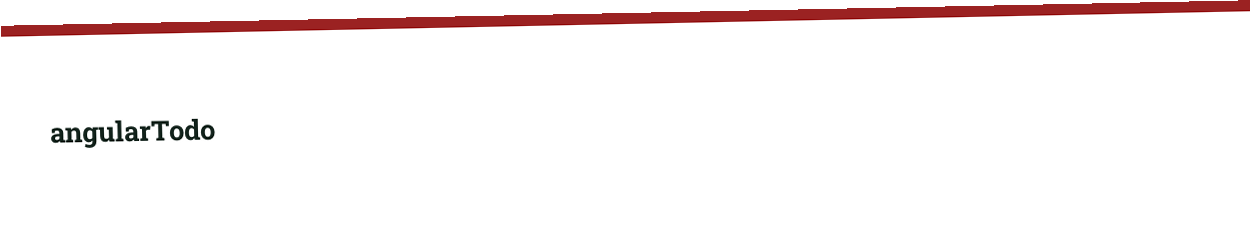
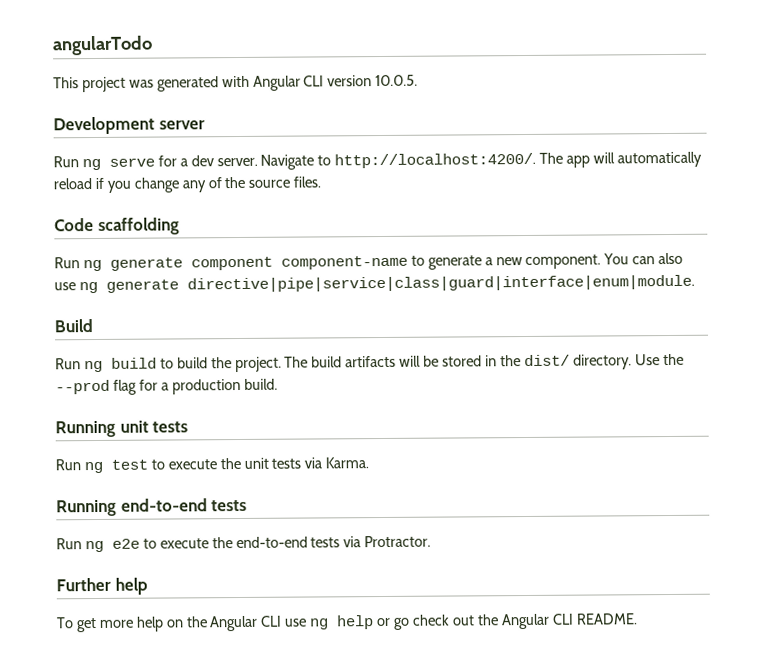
(216, 133) none -> [53,74,419,93] [53,116,205,135] [53,151,702,171] [53,176,322,193] [54,217,180,235] [54,252,684,272] [54,274,695,294] [54,319,93,333] [55,353,684,373] [55,378,278,395] [55,420,189,438] [55,457,370,474] [56,498,248,517] [56,535,432,553] [56,577,148,595] [56,613,638,633] // This project was generated with Angular CLI version 10.0.5. // Development server // Run ng serve for a dev server. Navigate to http://localhost:4200/. The app will automatically reload if you change any of the source files. // Code scaffolding // Run ng generate component component-name to generate a new component. You can also use ng generate directive|pipe|service|class|guard|interface|enum|module. // Build // Run ng build to build the project. The build artifacts will be stored in the dist/ directory. Use the --prod flag for a production build. // Running unit tests // Run ng test to execute the unit tests via Karma. // Running end-to-end tests // Run ng e2e to execute the end-to-end tests via Protractor. // Further help // To get more help on the Angular CLI use ng help or go check out the Angular CLI README.

